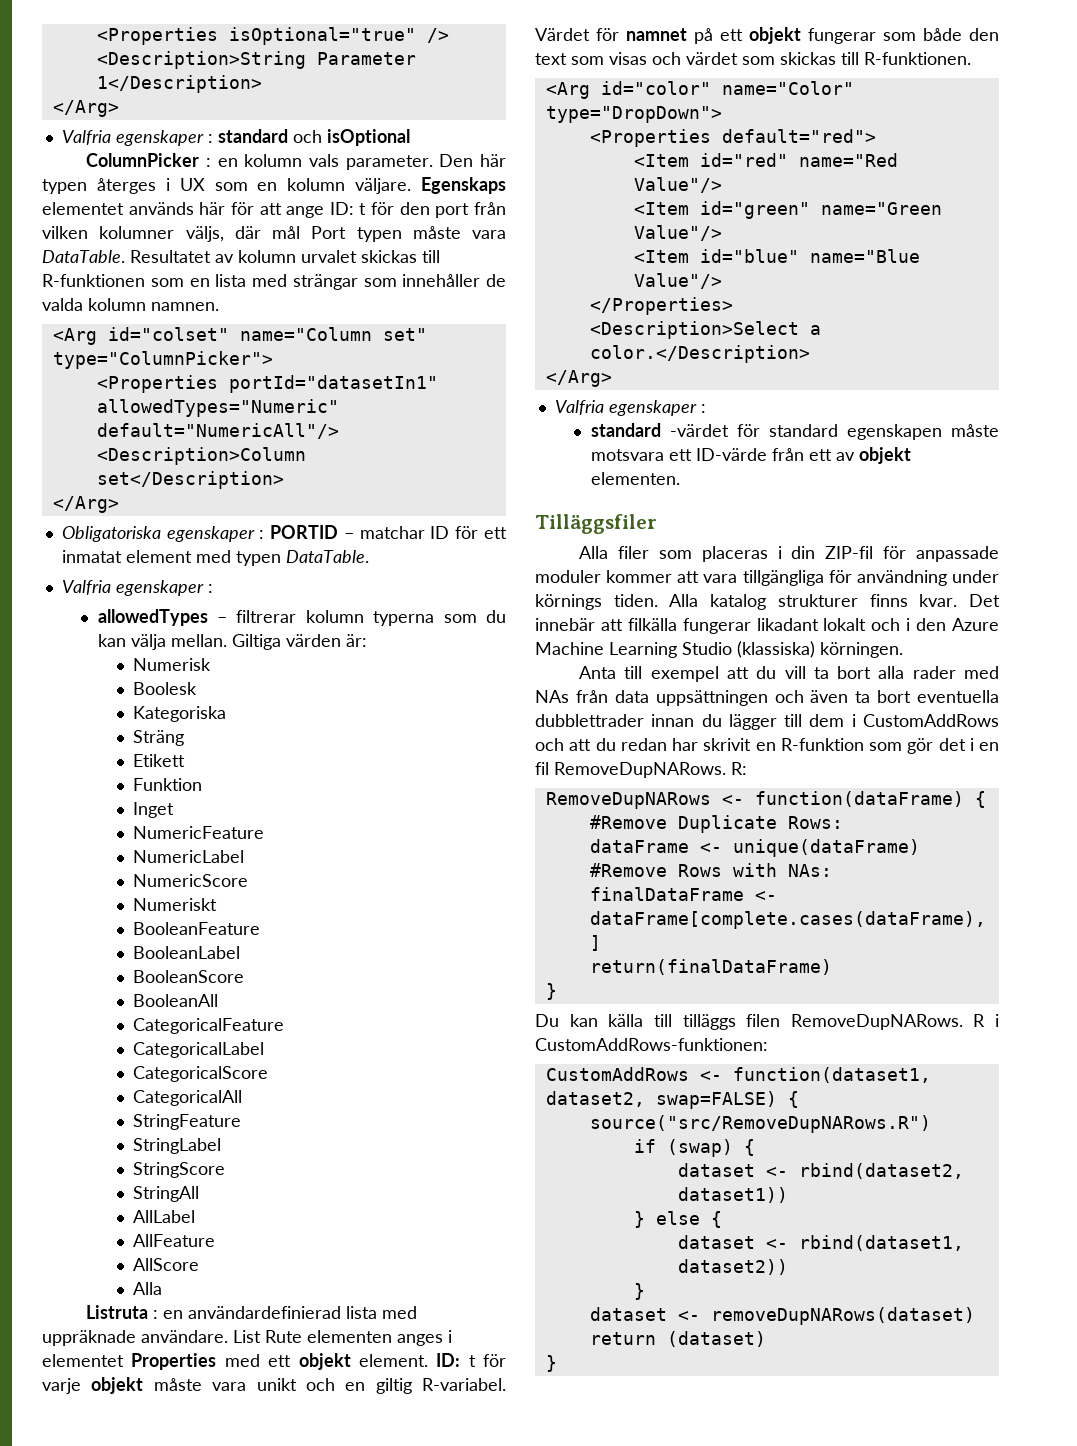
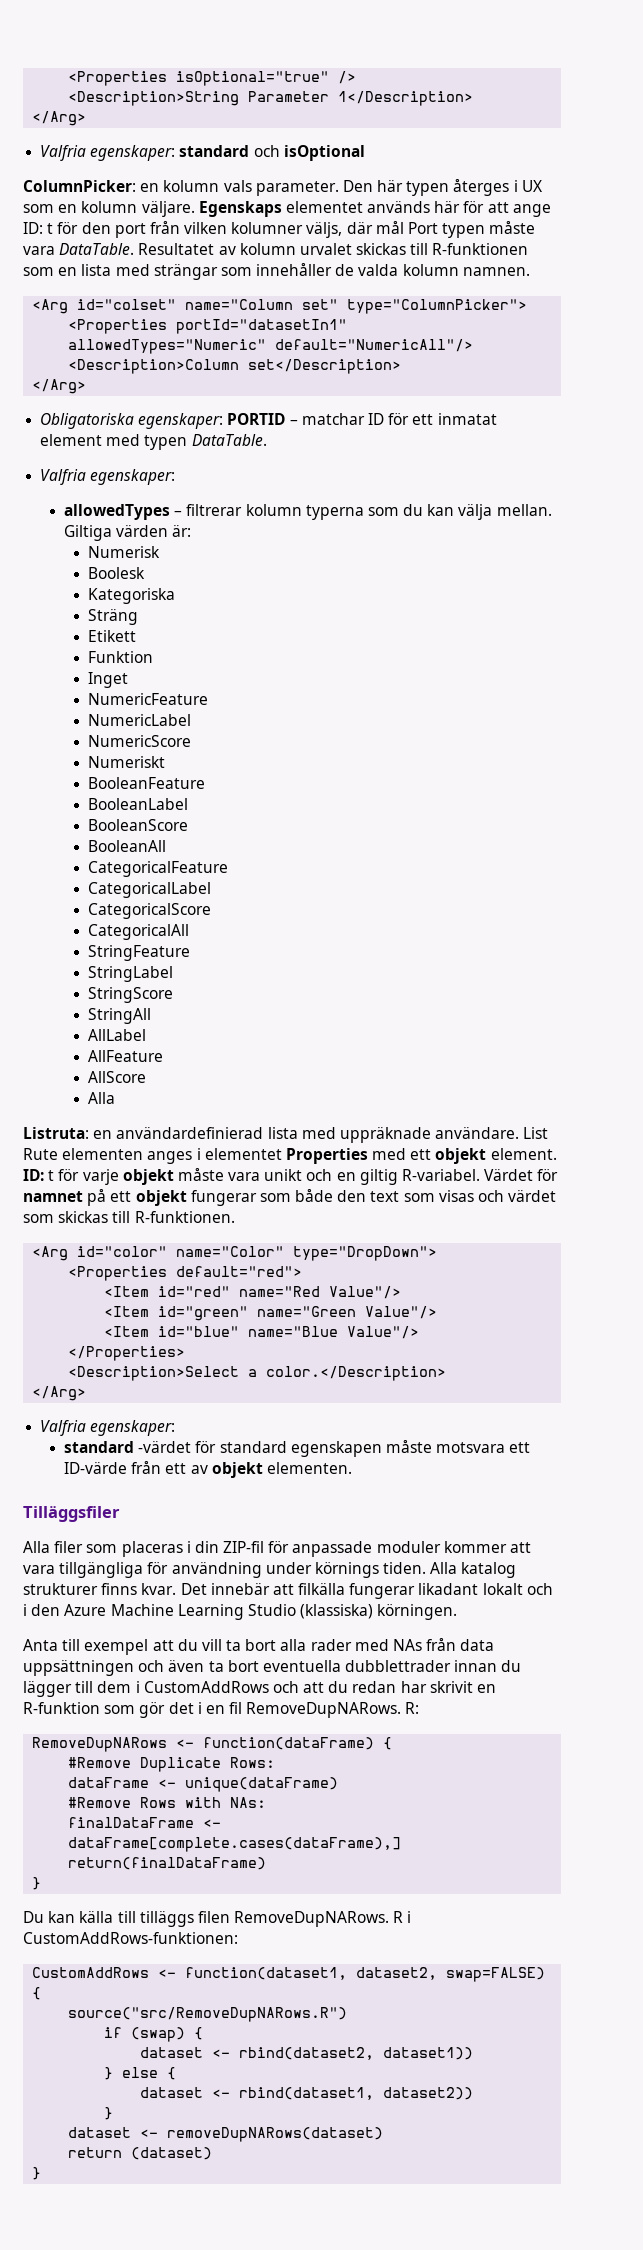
[115,130,213,146] egenskaper : -> [90,145,176,161] egenskaper:
[86,153,211,167] ColumnPicker : -> [23,180,136,192] ColumnPicker:
[166,526,265,542] egenskaper : -> [138,413,224,429] egenskaper:
[115,580,213,596] egenskaper : -> [90,469,176,485] egenskaper:
[86,1305,159,1319] Listruta : -> [23,1127,89,1139] Listruta:
[608,400,706,416] egenskaper : -> [90,1420,176,1436] egenskaper:

